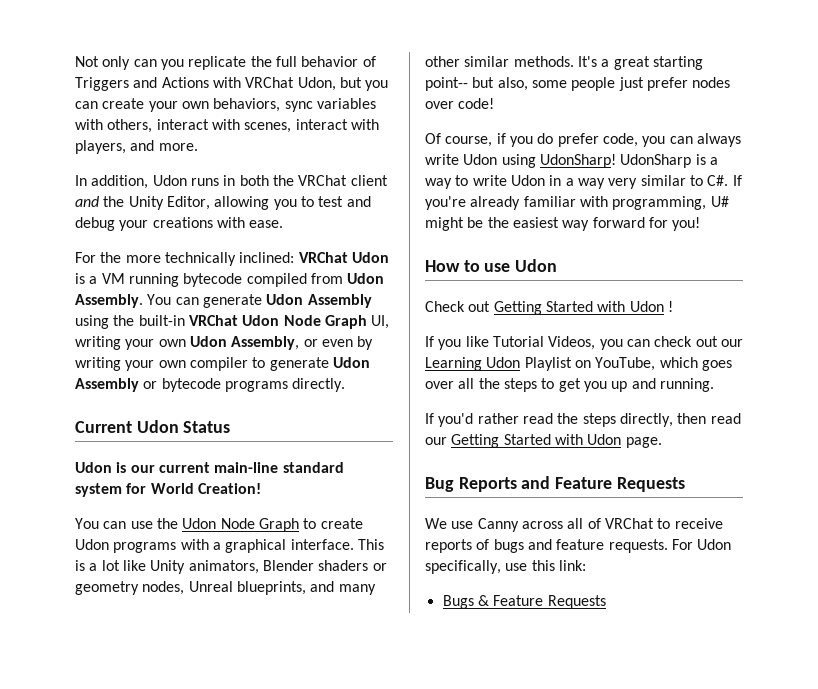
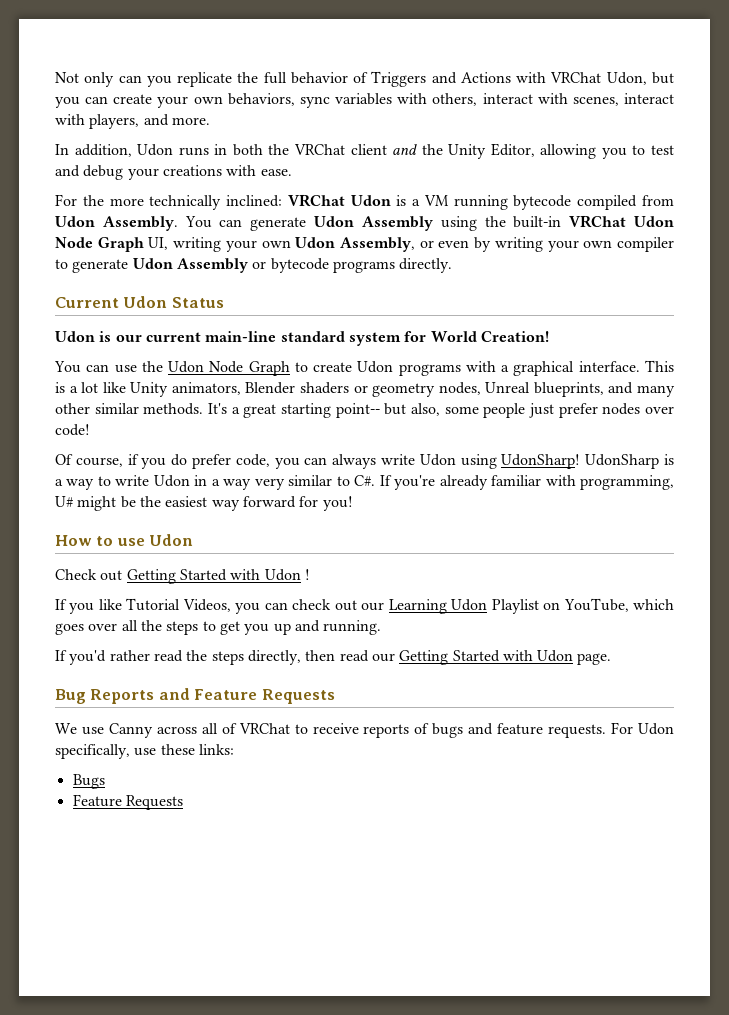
[531,560,586,571] this link: -> [160,744,234,755] these links:
[477,595,489,606] & -> (105, 781) //

